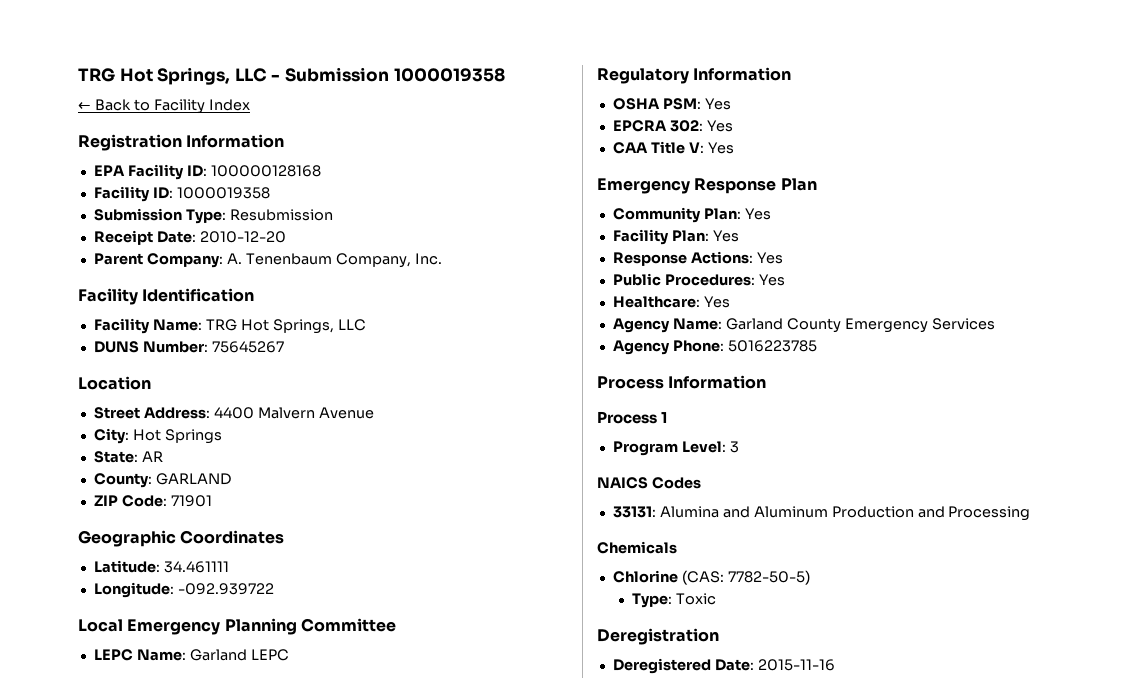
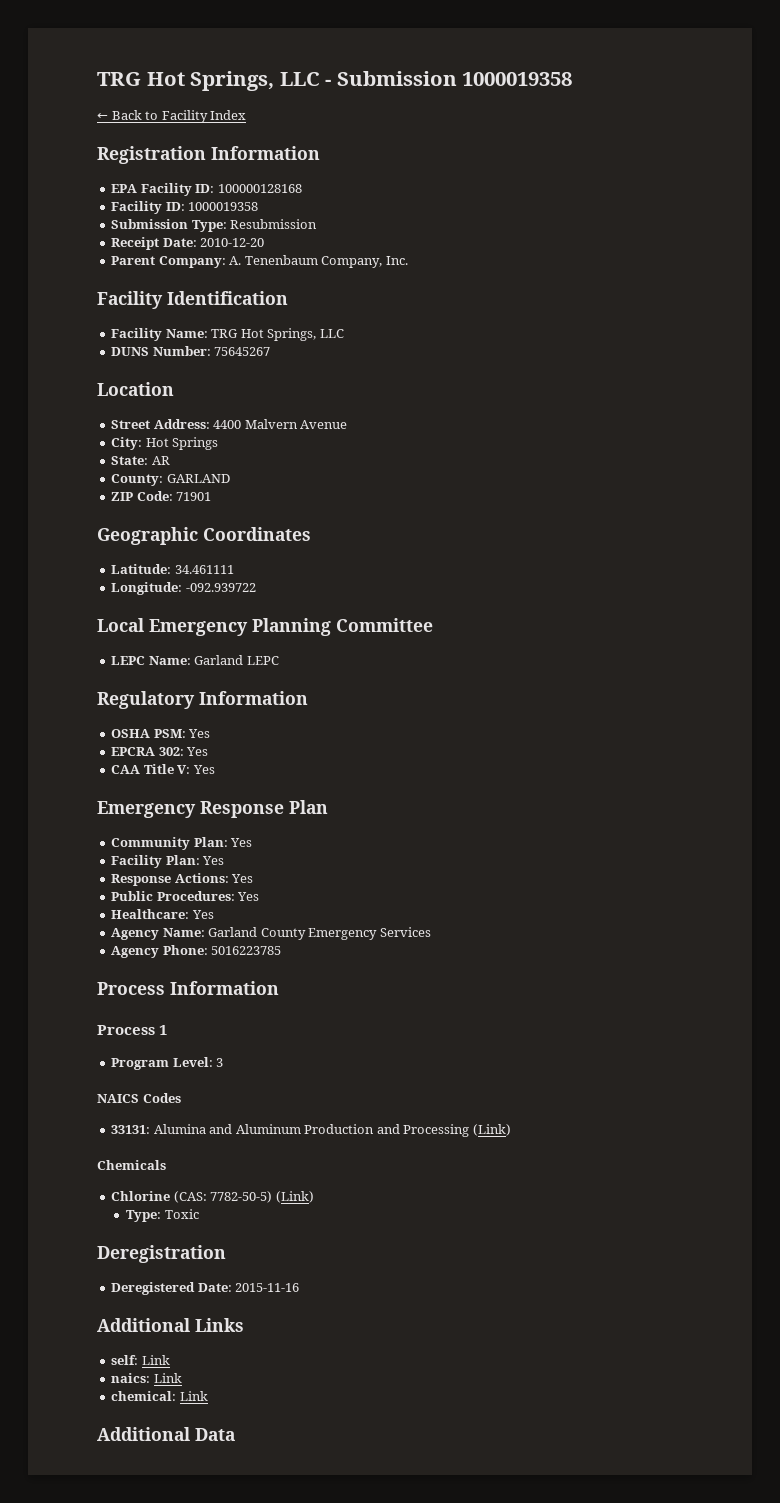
(1031, 513) none -> [472,1124,511,1136] (Link)
(810, 577) none -> [275,1191,314,1203] (Link)
(835, 665) none -> [97,1318,244,1332] [111,1355,170,1365] [111,1373,182,1383] [111,1391,208,1401] [97,1427,235,1441] // Additional Links // self: Link // naics: Link // chemical: Link // Additional Data

